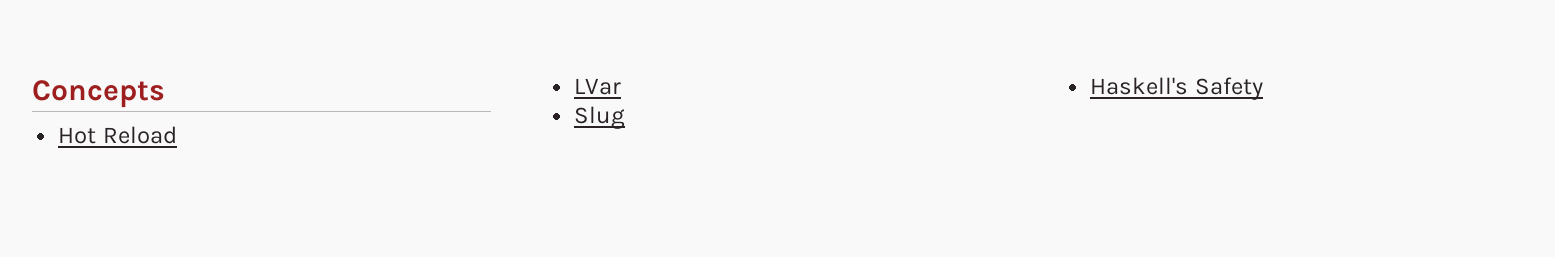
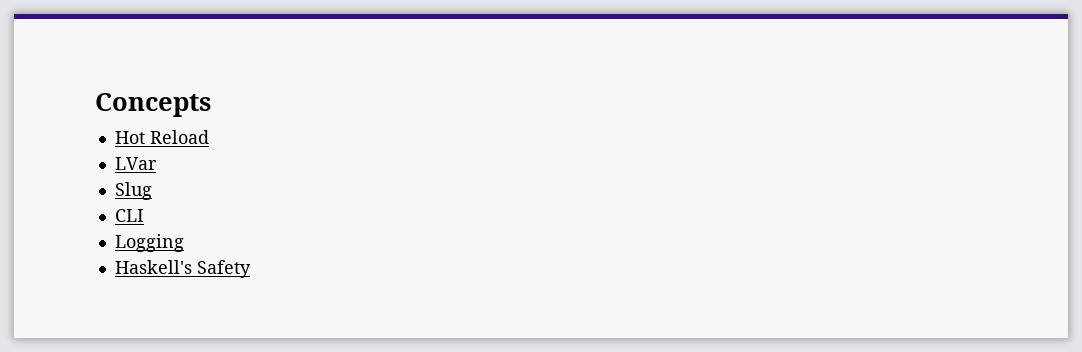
(626, 117) none -> [114,209,144,222] [114,234,184,252] // CLI // Logging

